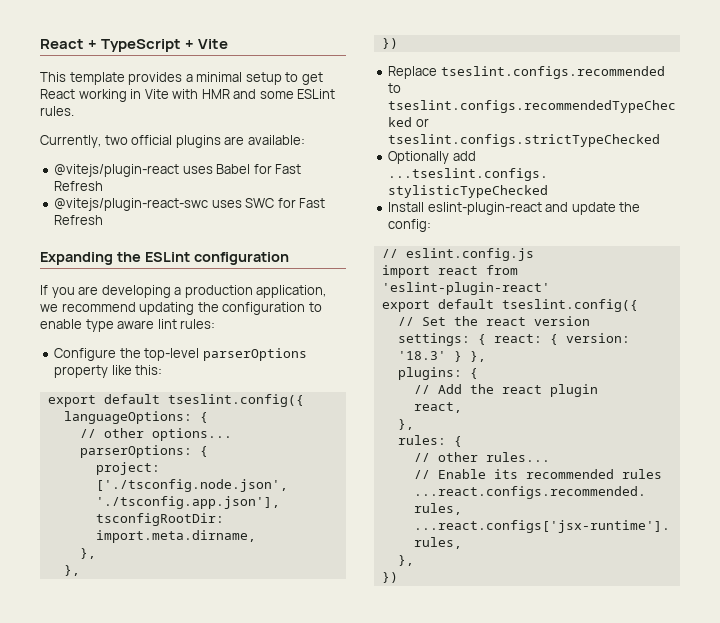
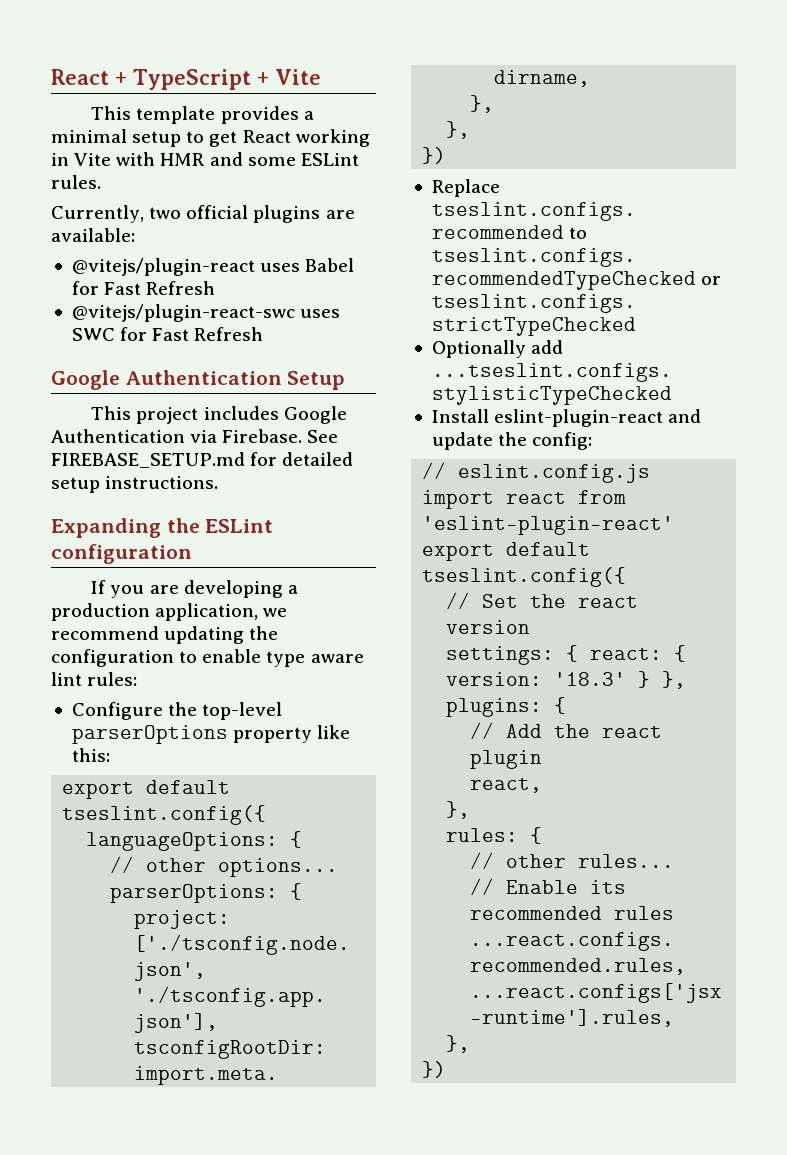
(104, 220) none -> [51,370,346,390] [91,406,347,424] [51,429,339,443] [51,452,354,468] [51,476,219,493] // Google Authentication Setup // This project includes Google Authentication via Firebase. See FIREBASE_SETUP.md for detailed setup instructions.

